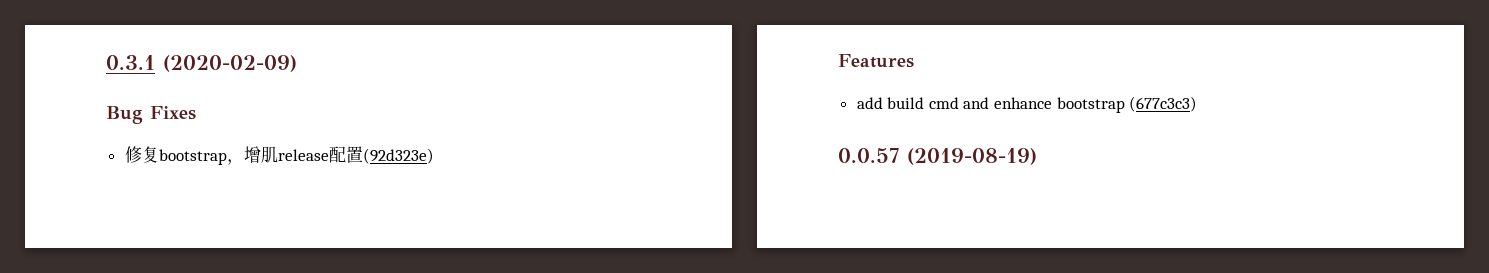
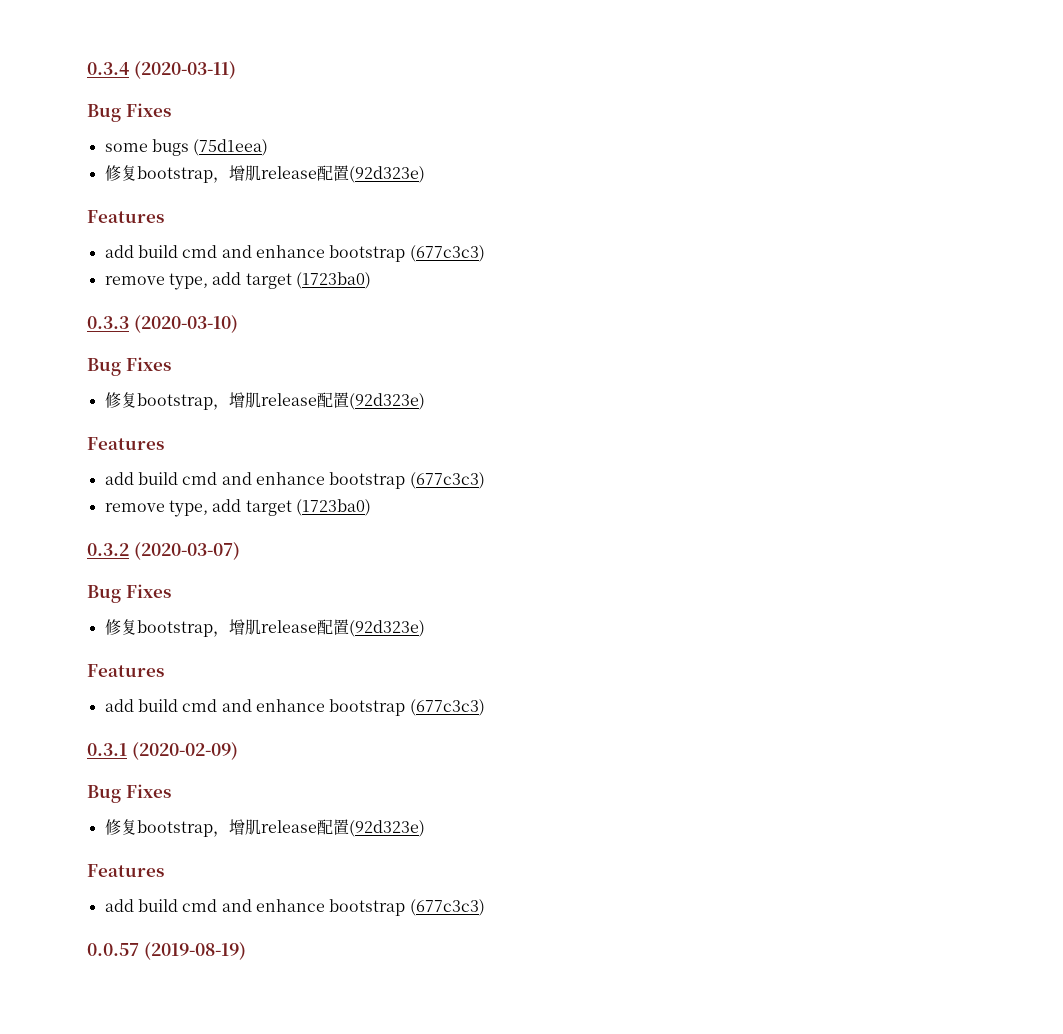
(106, 62) none -> [87,61,236,79] [87,103,171,122] [104,139,269,156] [104,165,425,183] [87,210,164,223] [104,245,485,262] [104,272,371,290] [87,315,238,333] [87,357,171,376] [104,392,425,410] [87,437,164,450] [104,472,485,489] [104,499,371,517] [87,542,240,560] [87,584,171,603] [104,619,425,637] [87,664,164,677] [104,699,485,716] 0.3.4 (2020-03-11) // Bug Fixes // some bugs (75d1eea) // 修复bootstrap，增肌release配置(92d323e) // Features // add build cmd and enhance bootstrap (677c3c3) // remove type, add target (1723ba0) // 0.3.3 (2020-03-10) // Bug Fixes // 修复bootstrap，增肌release配置(92d323e) // Features // add build cmd and enhance bootstrap (677c3c3) // remove type, add target (1723ba0) // 0.3.2 (2020-03-07) // Bug Fixes // 修复bootstrap，增肌release配置(92d323e) // Features // add build cmd and enhance bootstrap (677c3c3) //

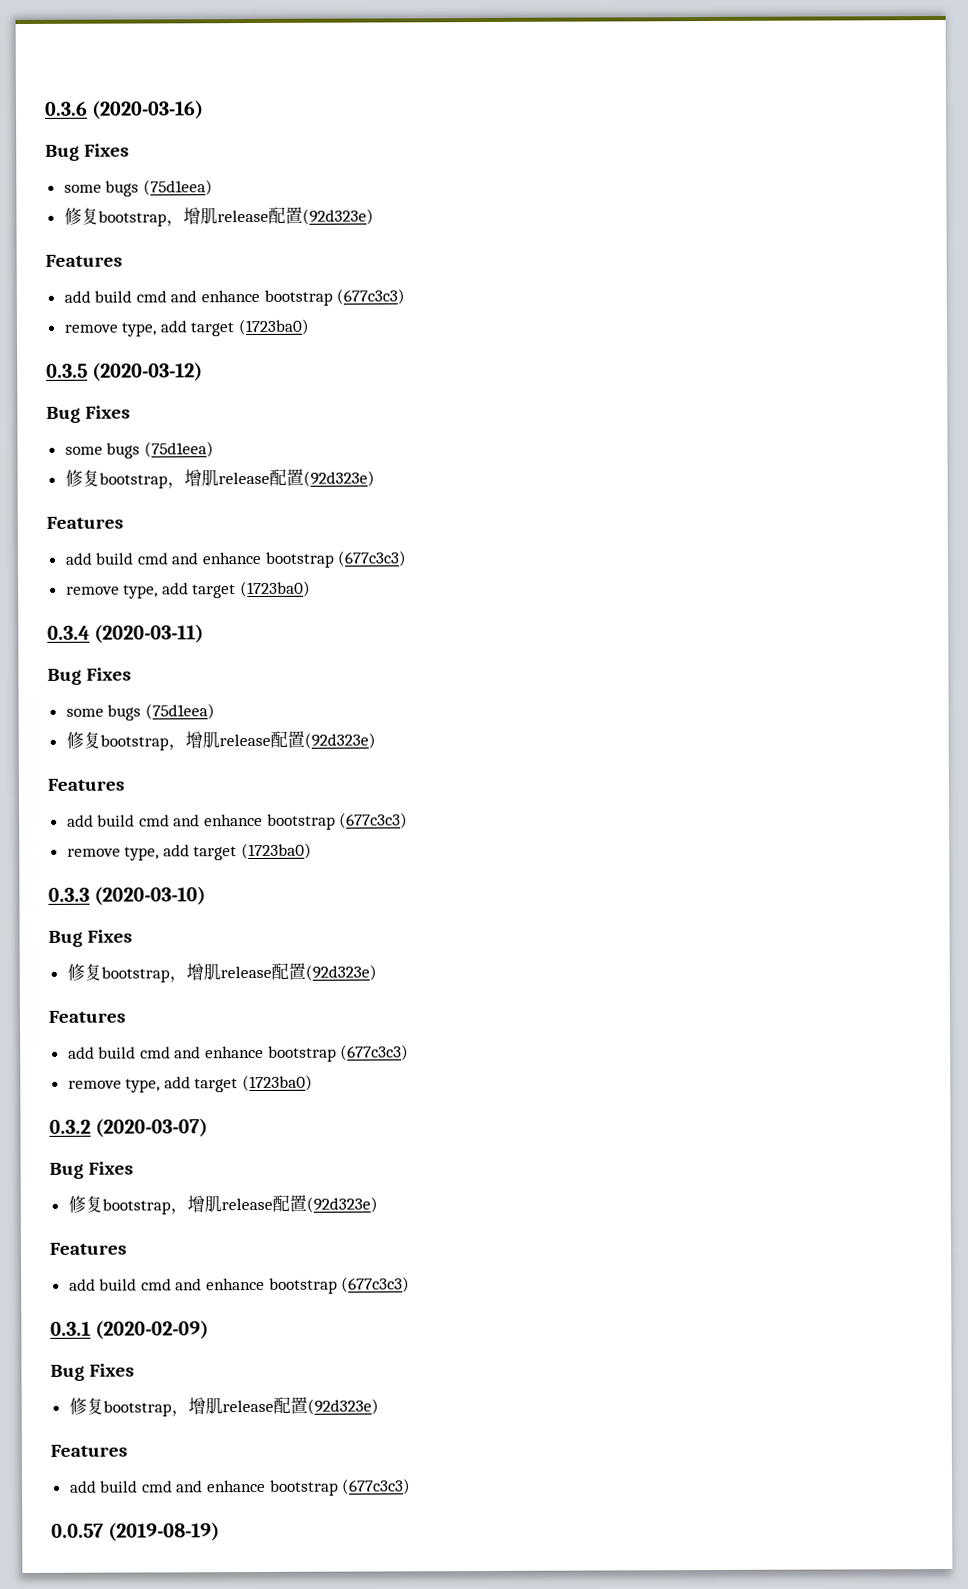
(87, 68) none -> [44,100,205,120] [45,143,129,161] [63,179,213,197] [63,206,374,227] [45,254,122,267] [63,288,406,306] [63,318,310,337] [46,362,204,382] [46,405,130,423] [64,441,214,459] [64,468,375,489] [46,516,123,529] [64,550,408,568] [65,580,312,599] 0.3.6 (2020-03-16) // Bug Fixes // some bugs (75d1eea) // 修复bootstrap，增肌release配置(92d323e) // Features // add build cmd and enhance bootstrap (677c3c3) // remove type, add target (1723ba0) // 0.3.5 (2020-03-12) // Bug Fixes // some bugs (75d1eea) // 修复bootstrap，增肌release配置(92d323e) // Features // add build cmd and enhance bootstrap (677c3c3) // remove type, add target (1723ba0) //

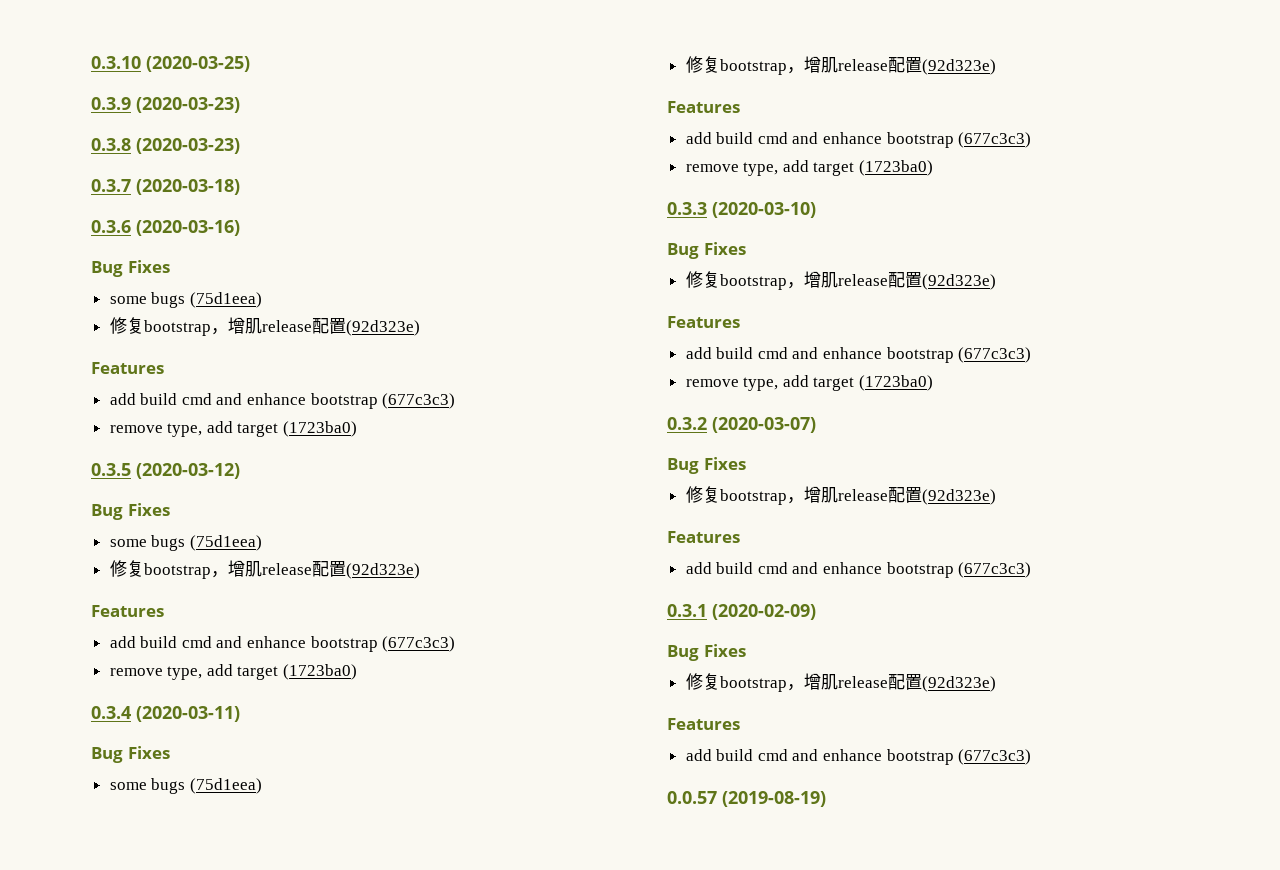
(44, 108) none -> [91,56,250,72] [91,97,240,113] [91,138,240,154] [91,179,240,195] 0.3.10 (2020-03-25) // 0.3.9 (2020-03-23) // 0.3.8 (2020-03-23) // 0.3.7 (2020-03-18) //

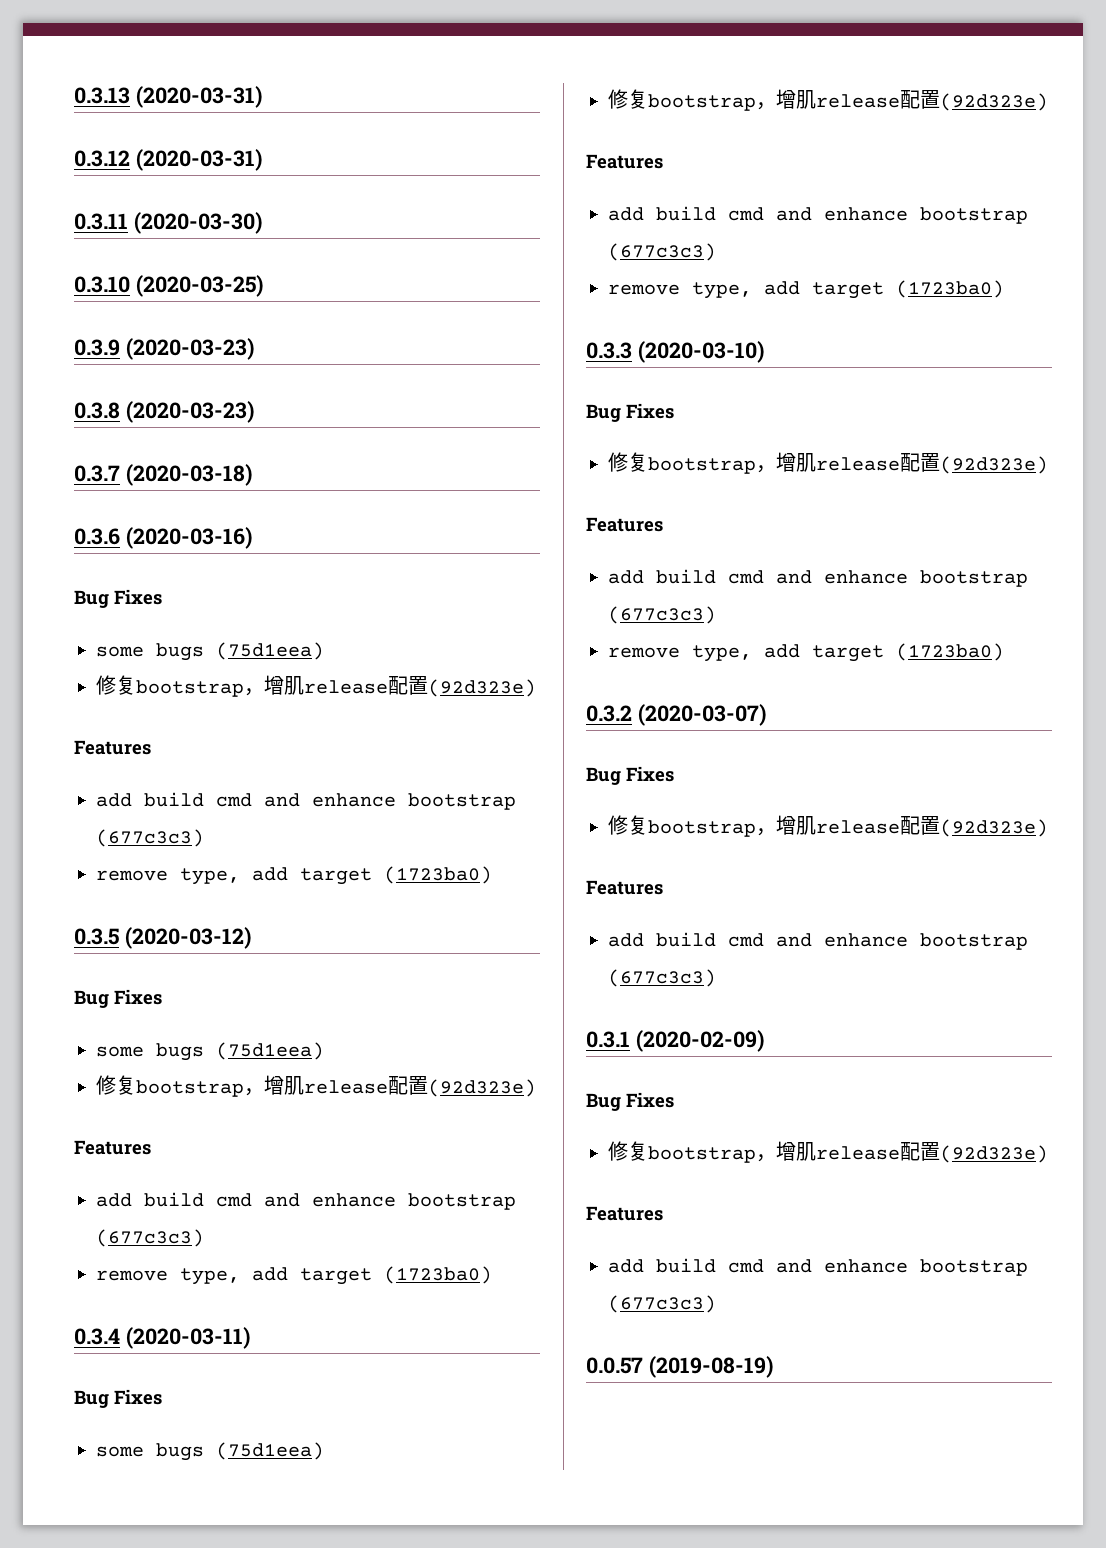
(91, 62) none -> [74,86,262,108] [74,149,262,171] [74,212,262,234] 0.3.13 (2020-03-31) // 0.3.12 (2020-03-31) // 0.3.11 (2020-03-30) //

